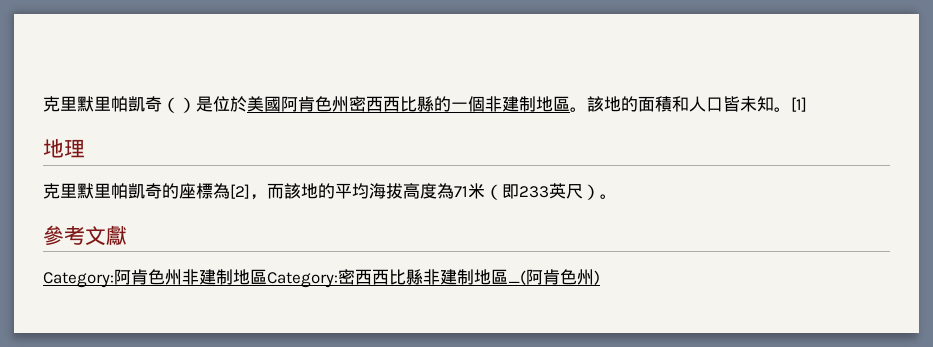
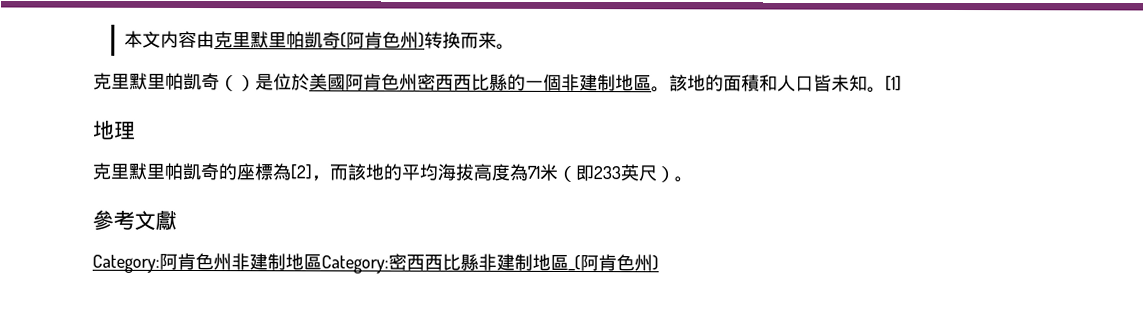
(43, 104) none -> [123,30,515,50] 本文内容由克里默里帕凱奇(阿肯色州)转换而来。 //

